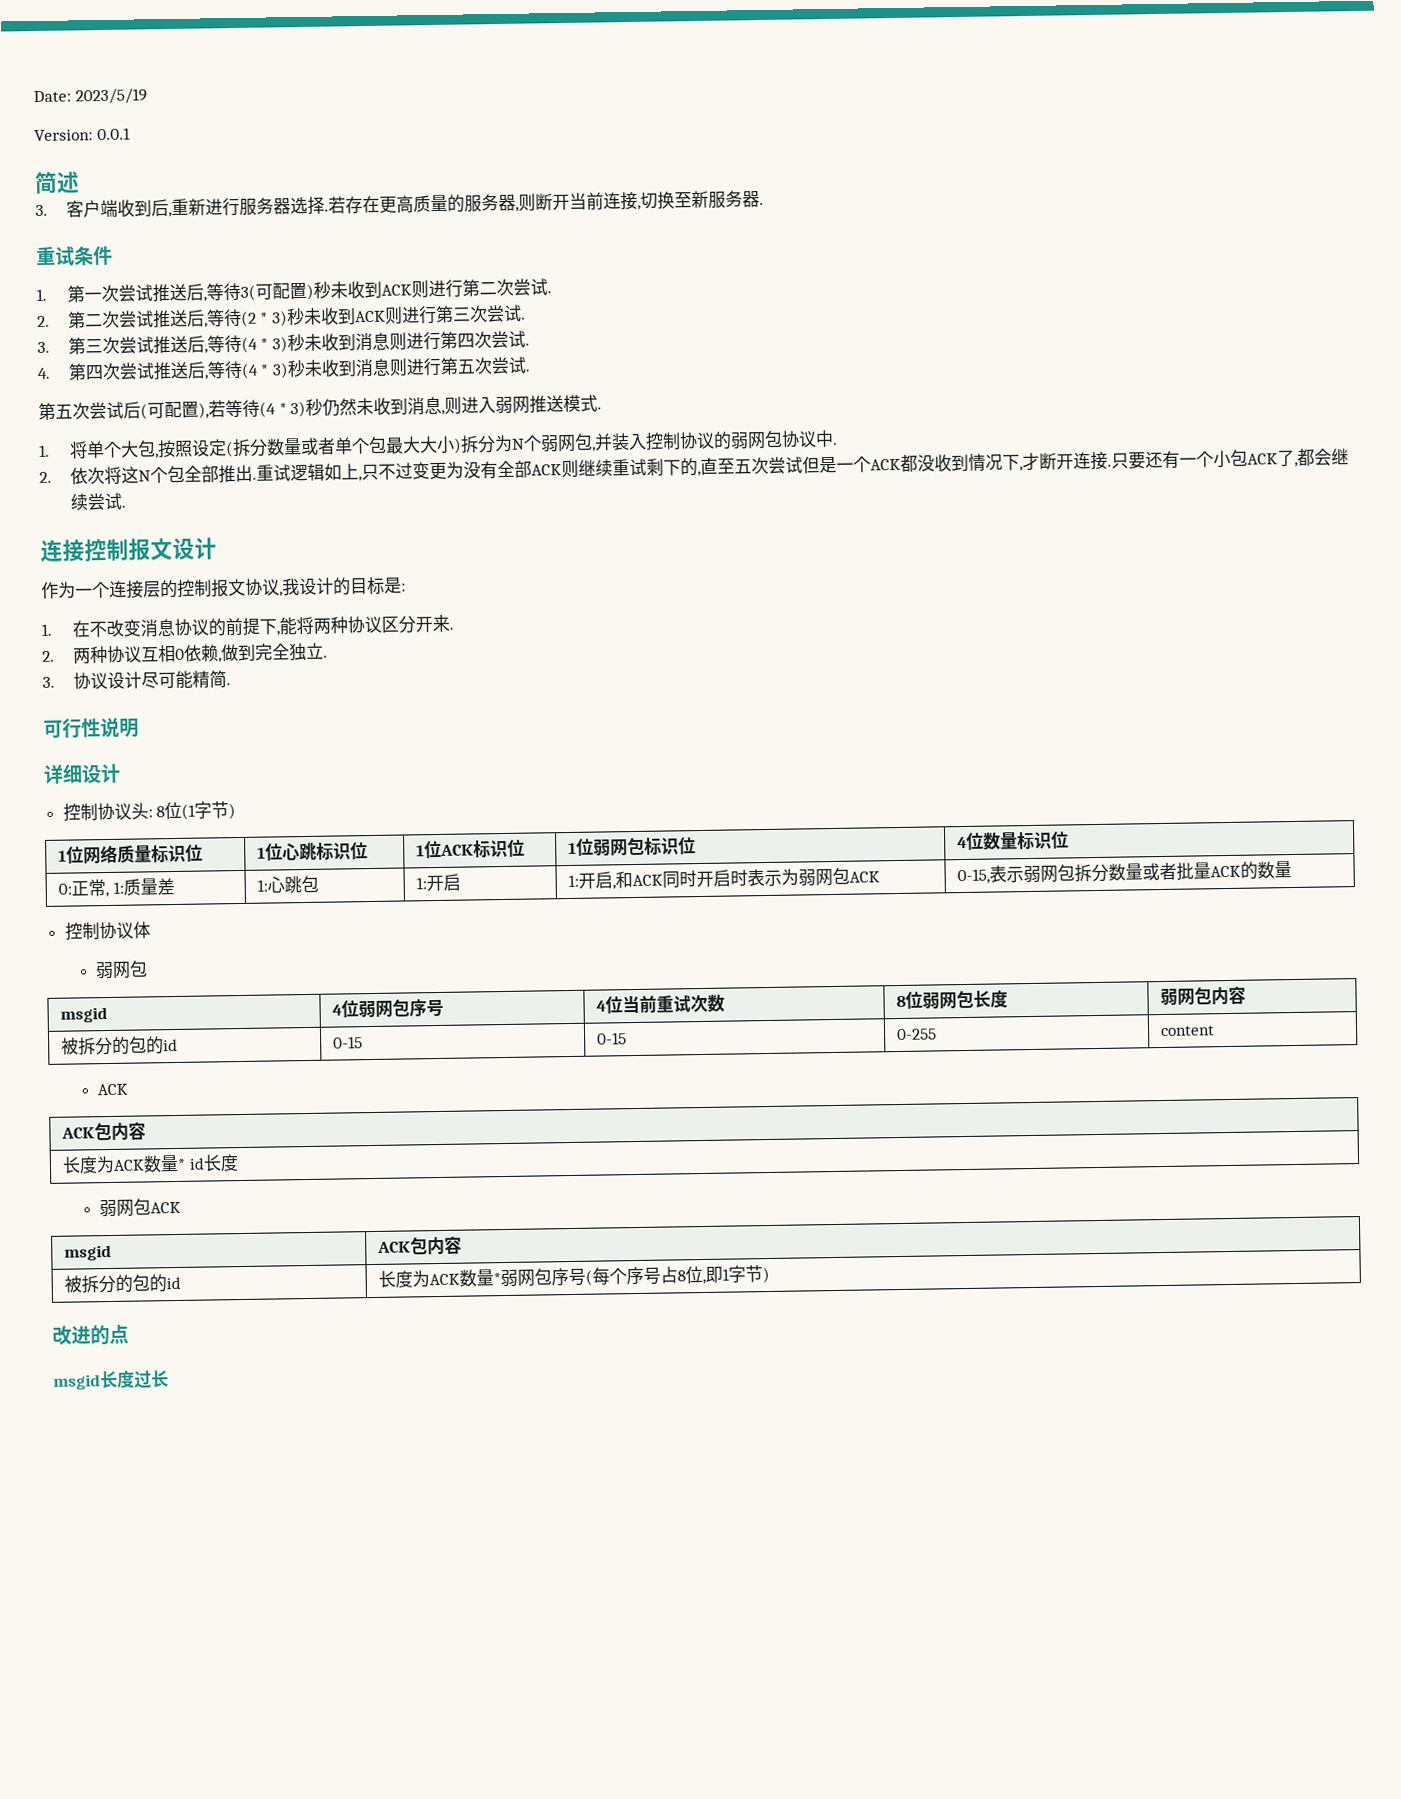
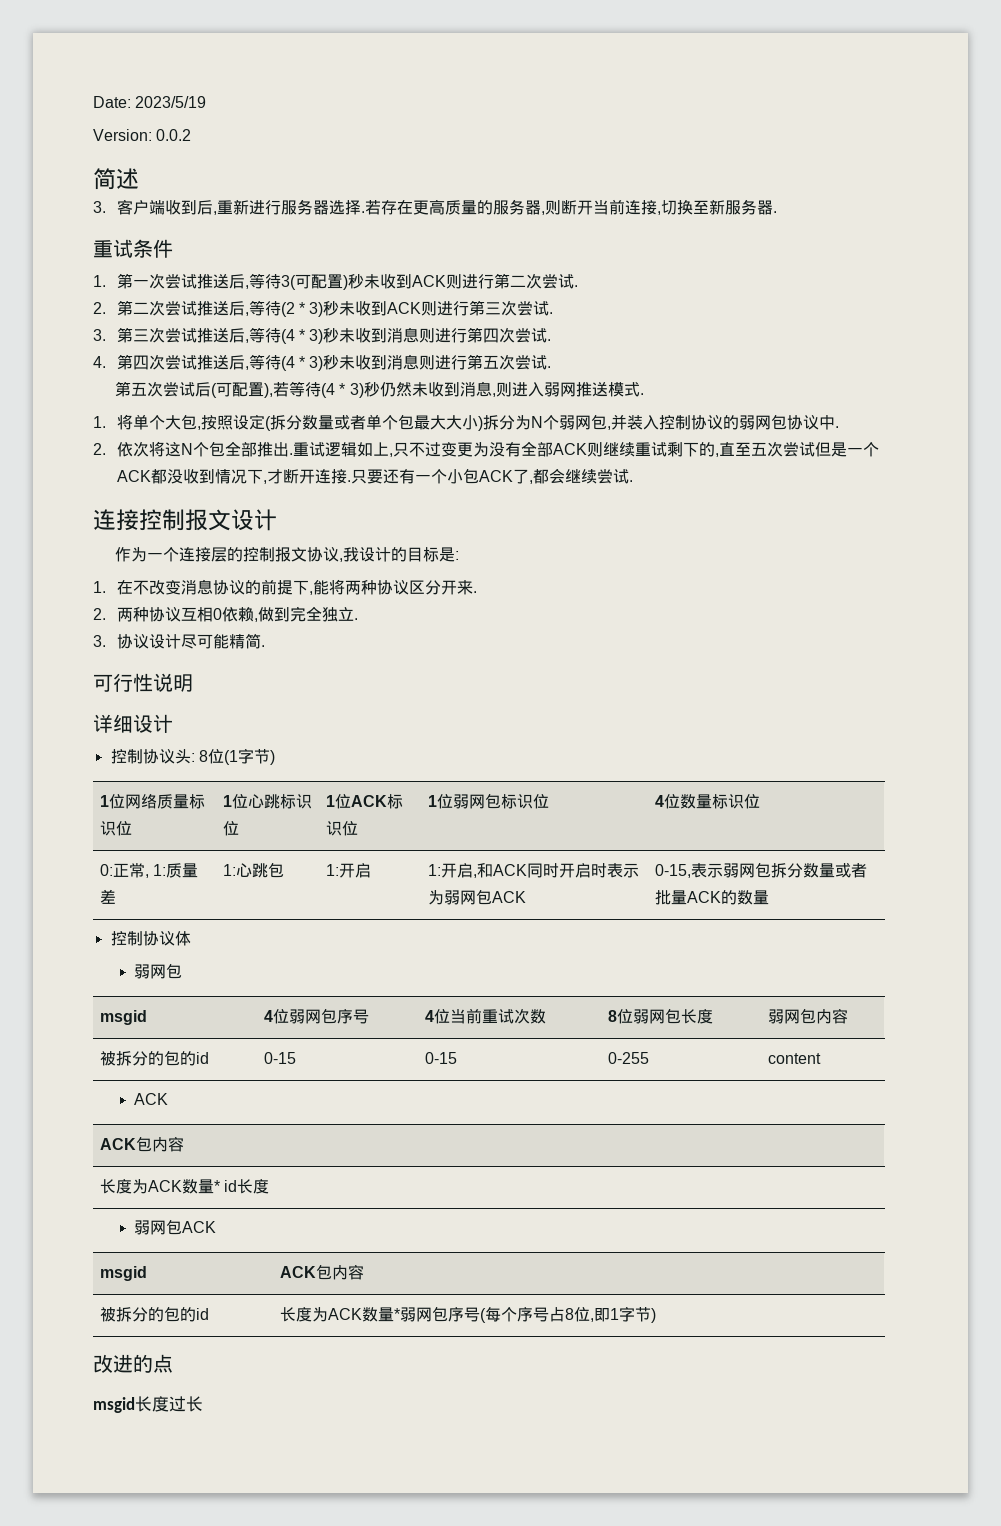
[96,127,131,141] 0.0.1 -> [156,129,192,141] 0.0.2

